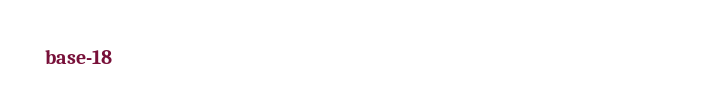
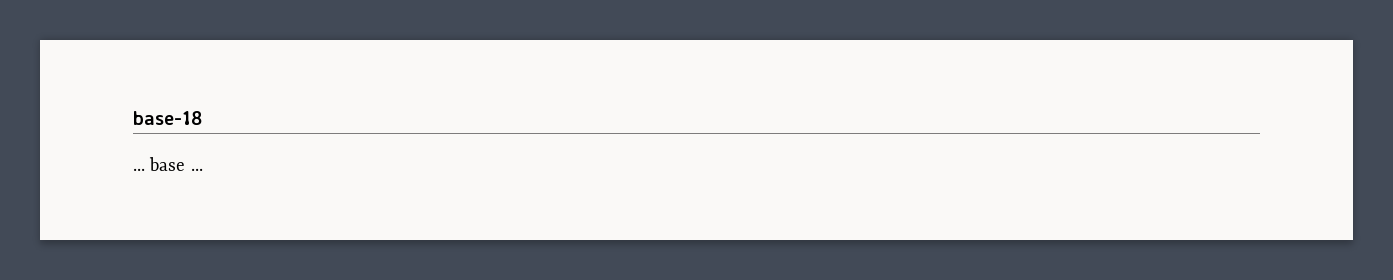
(112, 56) none -> [133,157,203,171] // ... base ...

